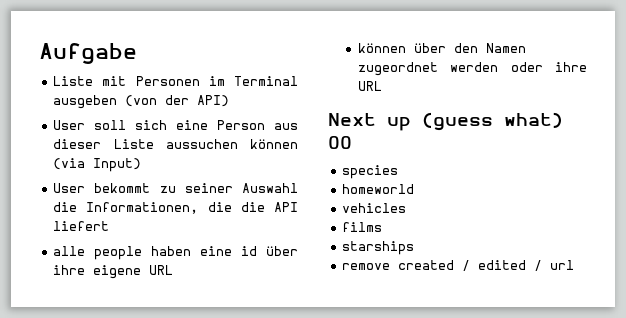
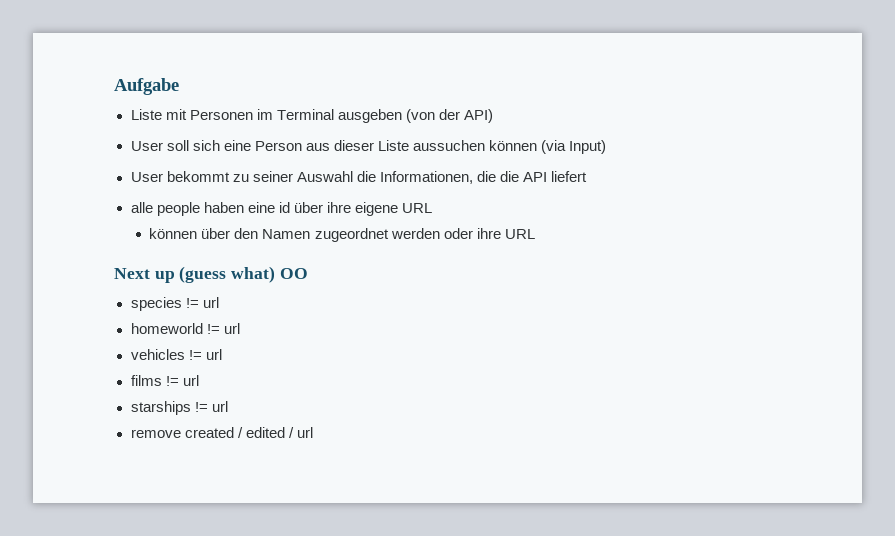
(399, 172) none -> [185,297,219,308] != url
(415, 189) none -> [206,323,240,334] != url
(407, 208) none -> [188,349,222,360] != url
(383, 227) none -> [165,375,199,386] != url
(415, 248) none -> [194,401,228,412] != url

